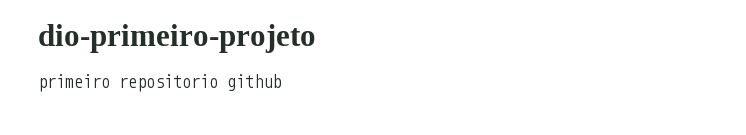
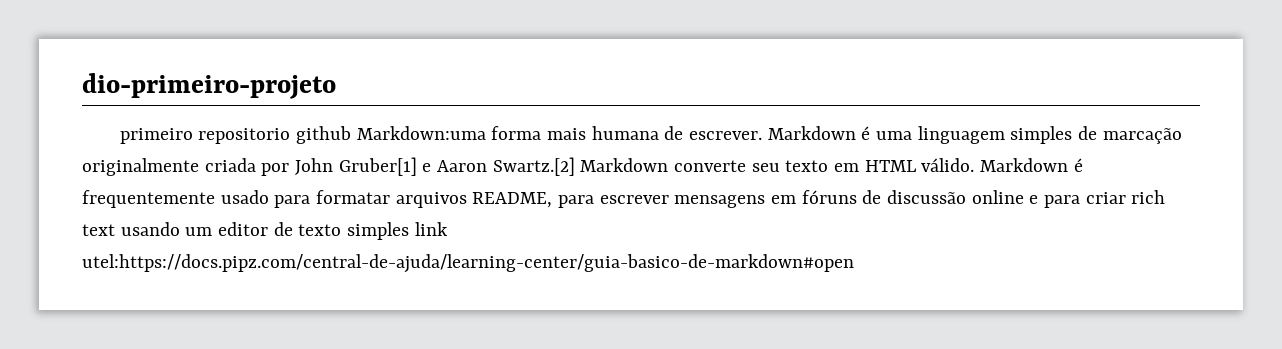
(281, 82) none -> [356,126,1182,144] [82,157,1083,176] [82,190,1166,208] [82,222,448,240] [82,254,854,273] Markdown:uma forma mais humana de escrever. Markdown é uma linguagem simples de marcação originalmente criada por John Gruber[1] e Aaron Swartz.[2] Markdown converte seu texto em HTML válido. Markdown é frequentemente usado para formatar arquivos README, para escrever mensagens em fóruns de discussão online e para criar rich text usando um editor de texto simples link utel:https://docs.pipz.com/central-de-ajuda/learning-center/guia-basico-de-markdown#open

